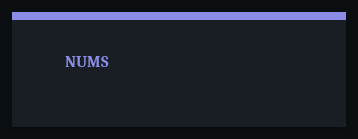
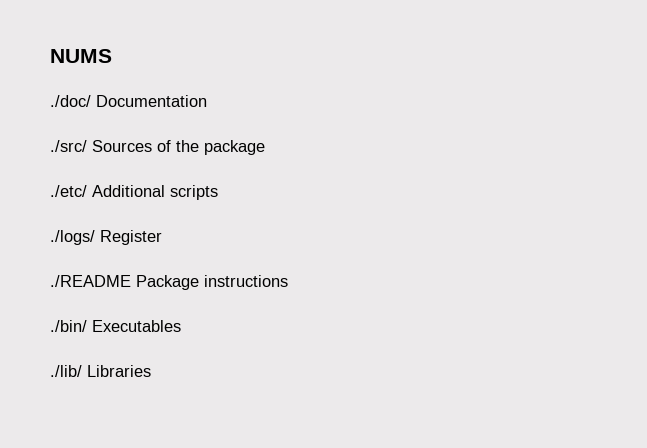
(109, 61) none -> [50,95,207,107] [50,140,265,155] [50,185,218,200] [50,230,162,245] [50,275,288,290] [50,320,181,332] [50,365,151,377] // ./doc/ Documentation // ./src/ Sources of the package // ./etc/ Additional scripts // ./logs/ Register // ./README Package instructions // ./bin/ Executables // ./lib/ Libraries

